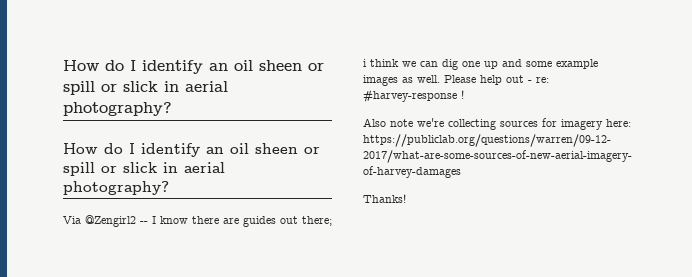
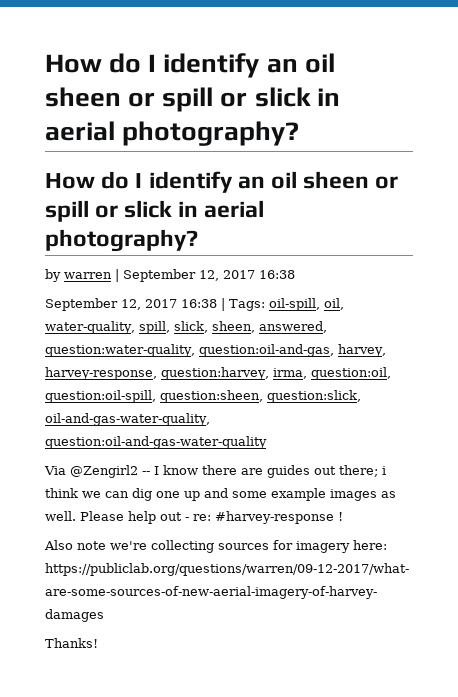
(169, 188) none -> [45,269,295,282] [45,298,344,311] [45,321,327,334] [45,344,386,357] [45,367,391,380] [45,390,361,403] [45,413,210,426] [45,436,267,449] // by warren | September 12, 2017 16:38 // September 12, 2017 16:38 | Tags: oil-spill, oil, water-quality, spill, slick, sheen, answered, question:water-quality, question:oil-and-gas, harvey, harvey-response, question:harvey, irma, question:oil, question:oil-spill, question:sheen, question:slick, oil-and-gas-water-quality, question:oil-and-gas-water-quality

